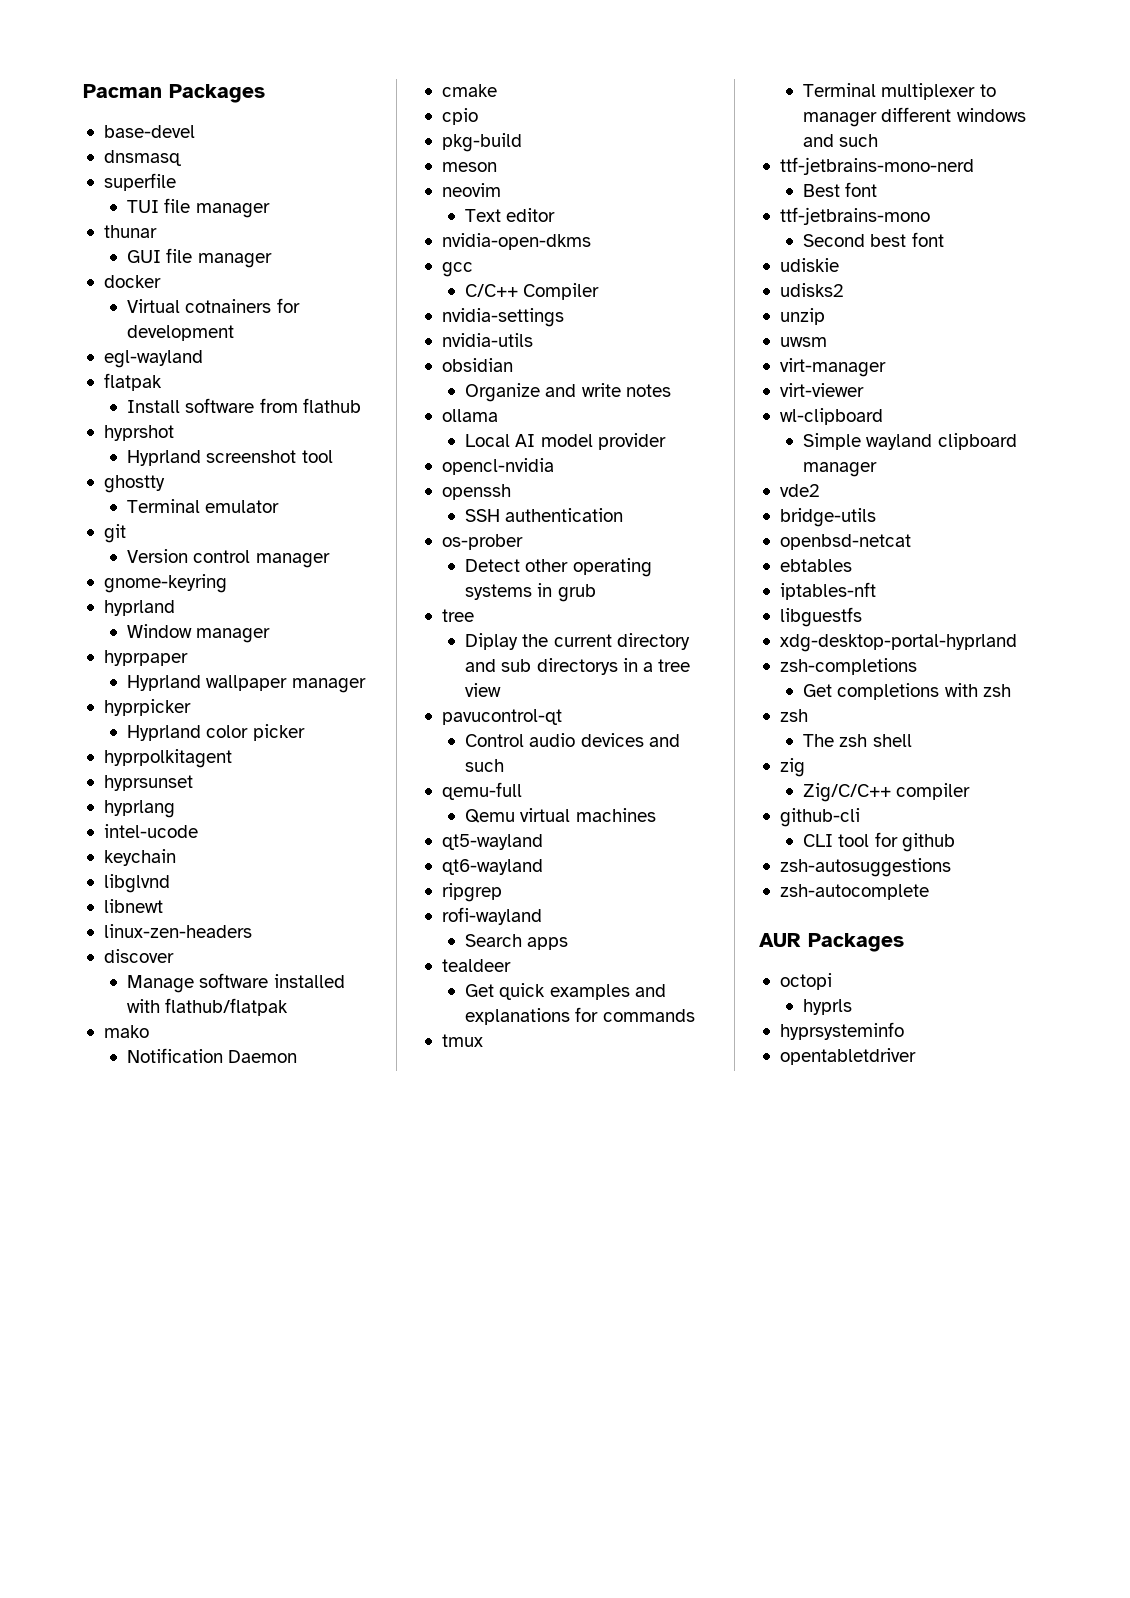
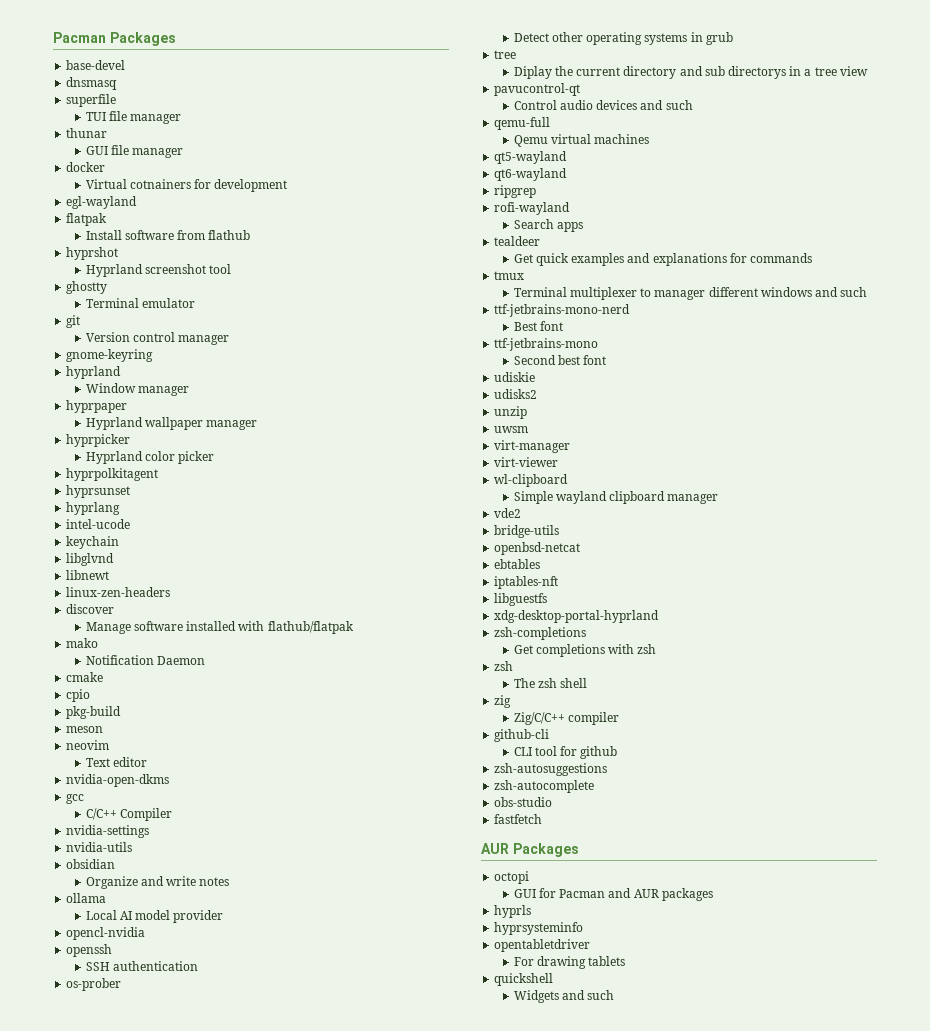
(929, 892) none -> [494,797,553,807] [494,814,543,824] // obs-studio // fastfetch
[803,999,853,1015] [779,1022,904,1040] [779,1048,916,1065] hyprls // hyprsysteminfo // opentabletdriver -> [513,888,713,901] [494,905,532,918] [494,922,584,935] [494,939,591,952] [513,956,626,969] [494,973,554,986] [513,990,615,1003] GUI for Pacman and AUR packages // hyprls // hyprsysteminfo // opentabletdriver // For drawing tablets // quickshell // Widgets and such

